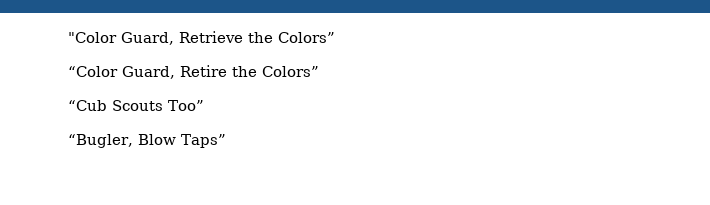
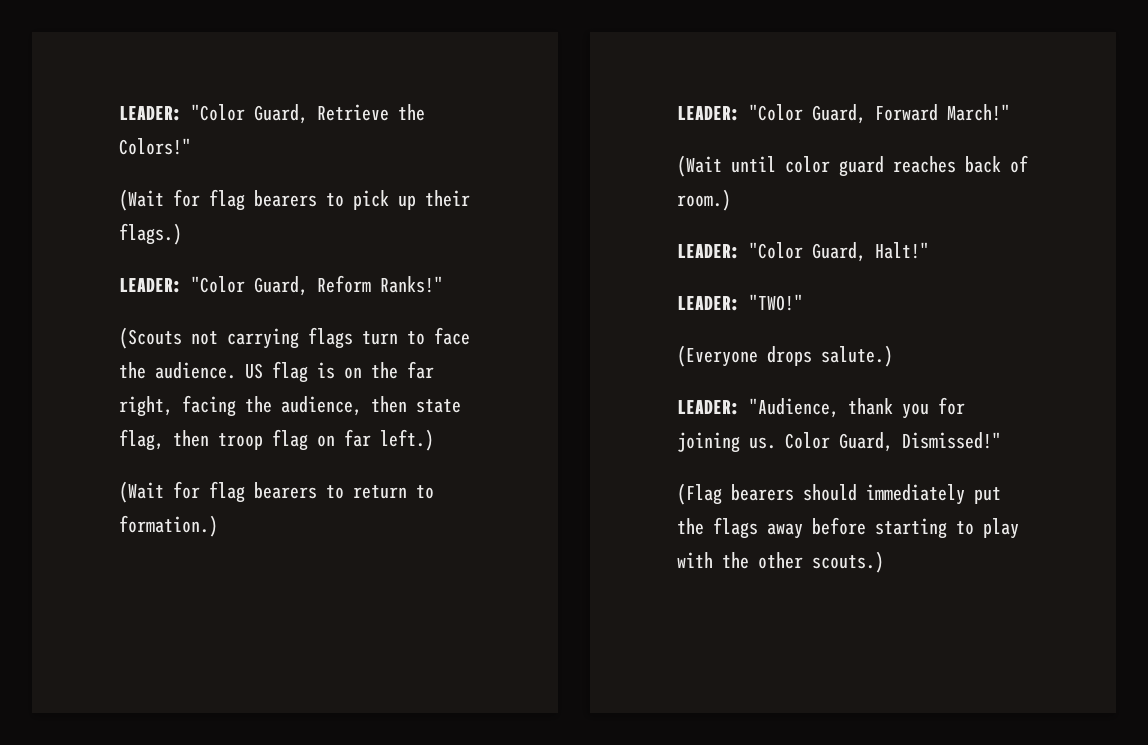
(68, 37) none -> [119,106,182,121] LEADER:
[278,32,335,43] [68,65,319,79] [68,100,204,111] [68,134,226,148] Colors” // “Color Guard, Retire the Colors” // “Cub Scouts Too” // “Bugler, Blow Taps” -> [119,138,191,155] [119,189,470,211] [119,223,182,245] [119,275,443,296] [119,327,470,349] [119,361,434,383] [119,395,461,417] [119,429,434,451] [119,481,434,503] [119,515,218,537] [677,104,1010,124] [677,155,1028,177] [677,189,731,211] [677,242,929,262] [677,294,803,311] [677,345,893,367] [677,397,965,419] [677,432,1001,453] [677,483,1001,505] [677,517,1019,539] [677,551,884,573] Colors!" // (Wait for flag bearers to pick up their flags.) // LEADER: "Color Guard, Reform Ranks!" // (Scouts not carrying flags turn to face the audience. US flag is on the far right, facing the audience, then state flag, then troop flag on far left.) // (Wait for flag bearers to return to formation.) // LEADER: "Color Guard, Forward March!" // (Wait until color guard reaches back of room.) // LEADER: "Color Guard, Halt!" // LEADER: "TWO!" // (Everyone drops salute.) // LEADER: "Audience, thank you for joining us. Color Guard, Dismissed!" // (Flag bearers should immediately put the flags away before starting to play with the other scouts.)

